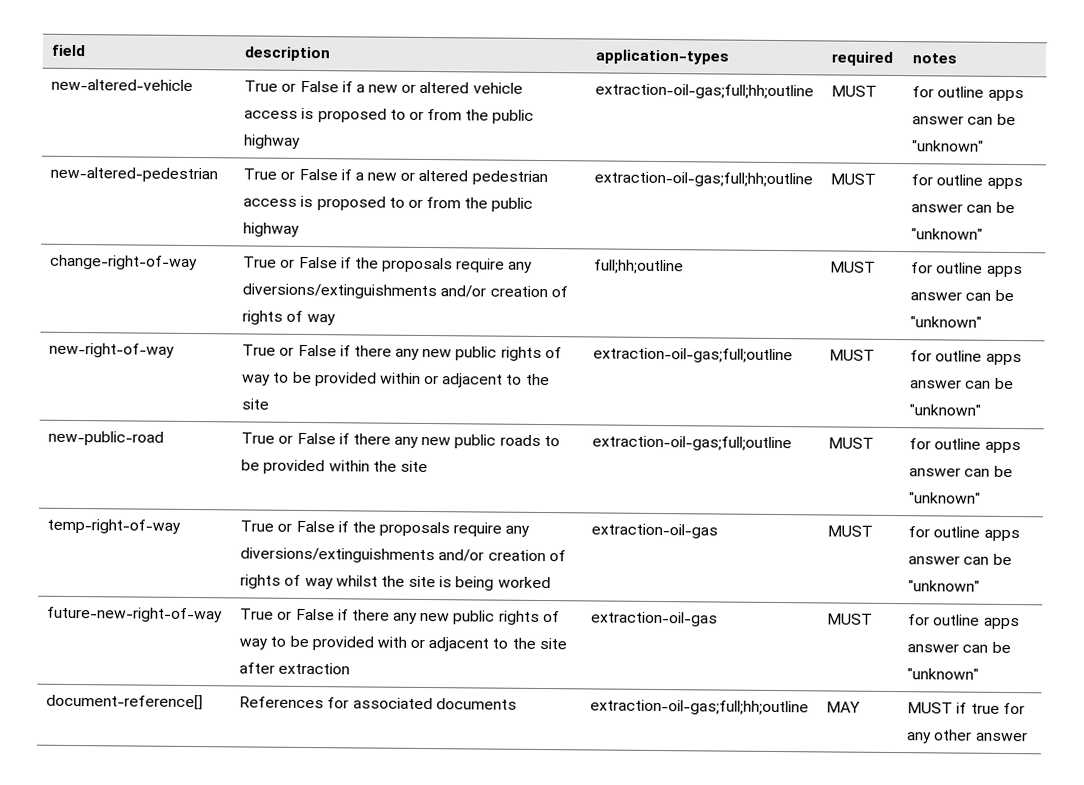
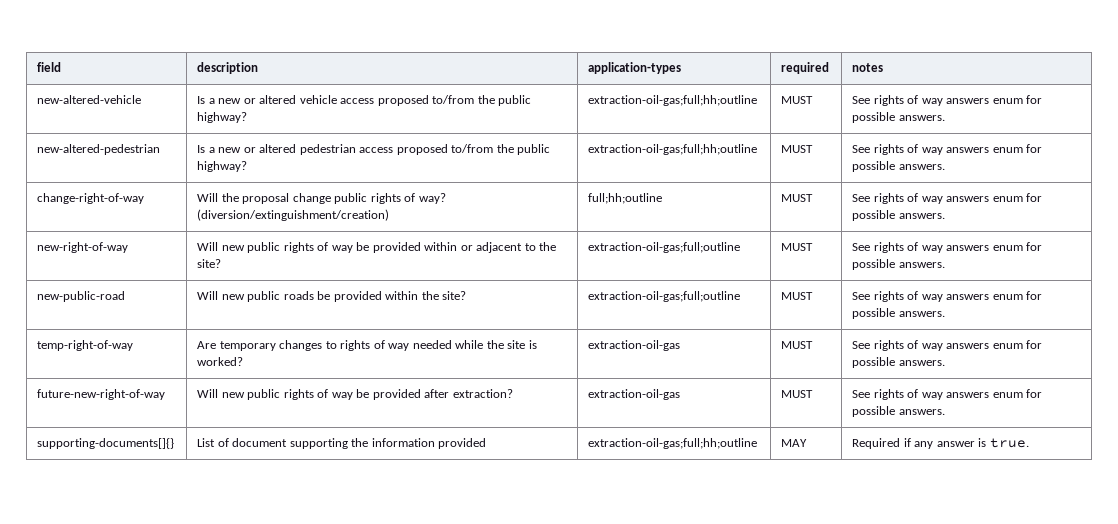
[244,80,353,93] True or False if -> [197,96,206,104] Is
[301,107,535,124] [244,134,302,149] [595,83,815,100] [831,85,878,97] [912,86,1024,102] [912,113,1016,126] [912,140,985,152] [50,166,219,183] [243,168,352,181] is proposed to or from the public highway | extraction-oil-gas;full;hh;outline | MUST | for outline apps answer can be "unknown" // new-altered-pedestrian | True or False if -> [377,95,532,106] [197,112,248,123] [588,95,758,106] [781,96,814,104] [852,95,1043,106] [852,112,945,123] [37,144,161,155] [197,145,206,153] proposed to/from the public highway? | extraction-oil-gas;full;hh;outline | MUST | See rights of way answers enum for possible answers. // new-altered-pedestrian | Is
[300,195,534,212] [243,222,301,237] [594,171,814,188] [830,173,877,185] [911,174,1023,190] [911,201,1015,214] [911,228,984,240] [50,254,199,271] [243,256,534,273] [242,283,568,300] [242,310,336,326] [594,259,685,275] [830,261,877,273] [911,262,1023,278] [910,289,1014,302] [910,316,983,328] [49,342,176,358] [242,344,562,361] [242,372,290,386] is proposed to or from the public highway | extraction-oil-gas;full;hh;outline | MUST | for outline apps answer can be "unknown" // change-right-of-way | True or False if the proposals require any diversions/extinguishments and/or creation of rights of way | full;hh;outline | MUST | for outline apps answer can be "unknown" // new-right-of-way | True or False if there any new public rights of way to -> [396,144,551,155] [197,161,248,172] [588,144,758,155] [781,145,814,153] [852,144,1043,155] [852,161,945,172] [37,193,145,204] [197,193,446,204] [197,209,390,221] [588,193,663,204] [781,194,814,202] [852,193,1043,204] [852,210,945,221] [37,242,129,253] [197,242,353,253] proposed to/from the public highway? | extraction-oil-gas;full;hh;outline | MUST | See rights of way answers enum for possible answers. // change-right-of-way | Will the proposal change public rights of way? (diversion/extinguishment/creation) | full;hh;outline | MUST | See rights of way answers enum for possible answers. // new-right-of-way | Will new public rights of way
[241,398,270,410] [593,347,794,364] [829,349,876,361] [910,350,1022,366] [910,377,1014,390] [909,404,982,416] [48,430,165,446] [241,432,420,448] site | extraction-oil-gas;full;outline | MUST | for outline apps answer can be "unknown" // new-public-road | True or False if there any -> [197,259,222,268] [588,242,741,253] [781,243,814,251] [852,242,1043,253] [852,259,945,270] [37,291,126,302] [197,291,219,300] site? | extraction-oil-gas;full;outline | MUST | See rights of way answers enum for possible answers. // new-public-road | Will
[543,436,560,447] to -> (314, 295) none
[399,460,428,473] [592,435,793,452] [828,437,875,449] [909,438,1021,454] [909,465,1013,478] [909,492,982,504] [47,518,182,534] [240,520,531,537] [240,547,566,564] [240,574,378,590] site | extraction-oil-gas;full;outline | MUST | for outline apps answer can be "unknown" // temp-right-of-way | True or False if the proposals require any diversions/extinguishments and/or creation of rights of way whilst -> [442,291,467,300] [588,291,741,302] [781,292,814,300] [852,291,1043,302] [852,308,945,319] [37,340,134,351] [197,340,484,351] site? | extraction-oil-gas;full;outline | MUST | See rights of way answers enum for possible answers. // temp-right-of-way | Are temporary changes to rights of way needed while
[455,576,551,591] [591,523,719,539] [827,525,874,537] [908,526,1020,542] [908,553,1012,566] [908,580,981,592] [47,606,224,623] [240,608,560,625] [239,635,567,652] [239,662,351,675] [591,611,719,627] [827,613,874,625] [908,614,1020,630] [907,641,1011,654] [907,668,980,680] [46,693,204,711] [239,696,517,710] [590,699,810,716] [826,701,861,713] [907,702,1025,715] [907,729,1028,744] being worked | extraction-oil-gas | MUST | for outline apps answer can be "unknown" // future-new-right-of-way | True or False if there any new public rights of way to be provided with or adjacent to the site after extraction | extraction-oil-gas | MUST | for outline apps answer can be "unknown" // document-reference[] | References for associated documents | extraction-oil-gas;full;hh;outline | MAY | MUST if true for any other answer -> [197,357,244,366] [588,340,681,351] [781,341,814,349] [852,340,1043,351] [852,357,945,368] [37,389,166,400] [197,389,513,400] [588,389,681,400] [781,390,814,398] [852,389,1043,400] [852,406,945,417] [37,438,175,449] [197,438,487,449] [588,438,758,449] [781,439,808,447] [852,438,1029,449] worked? | extraction-oil-gas | MUST | See rights of way answers enum for possible answers. // future-new-right-of-way | Will new public rights of way be provided after extraction? | extraction-oil-gas | MUST | See rights of way answers enum for possible answers. // supporting-documents[]{} | List of document supporting the information provided | extraction-oil-gas;full;hh;outline | MAY | Required if any answer is true.

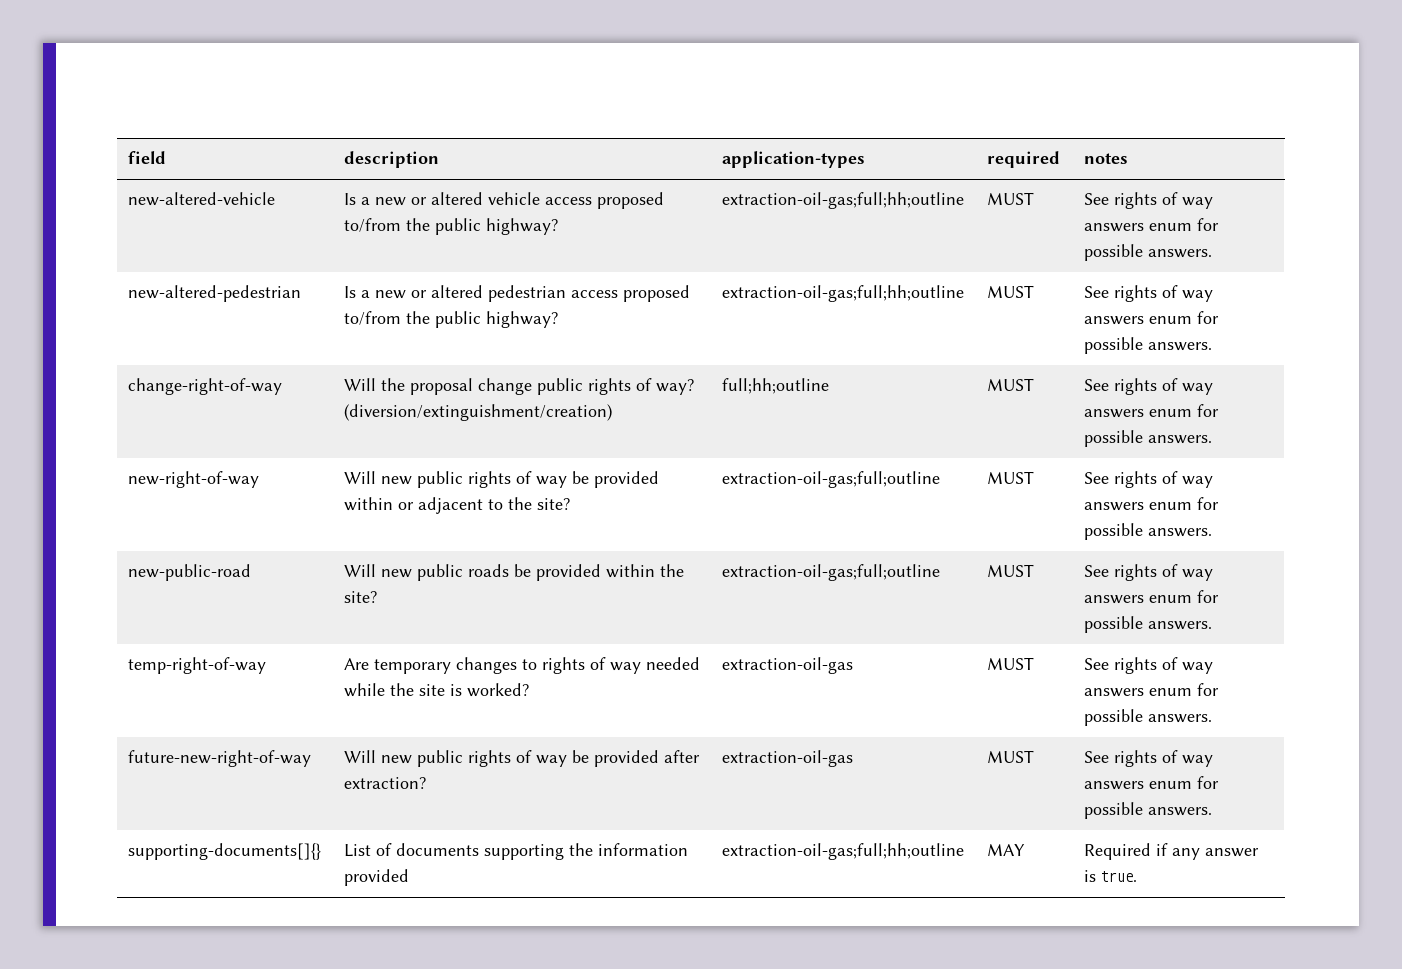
[232,438,288,447] document -> [396,843,480,856] documents

